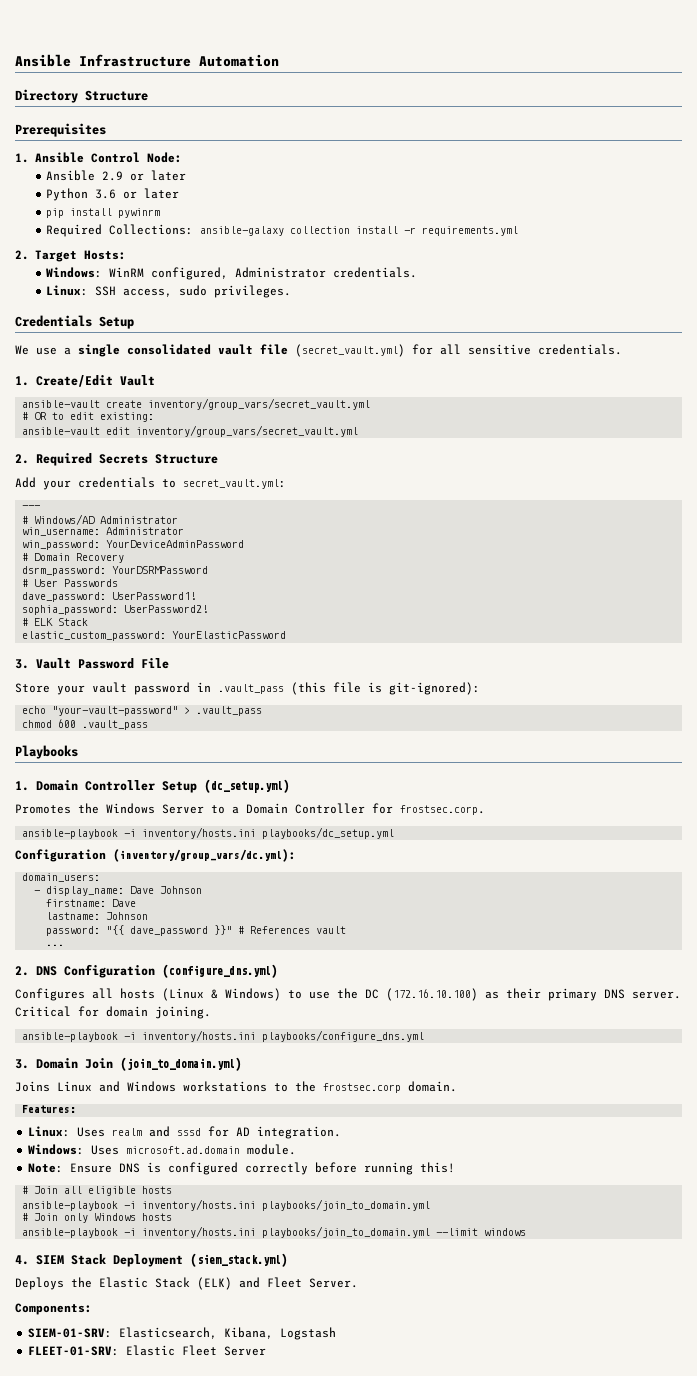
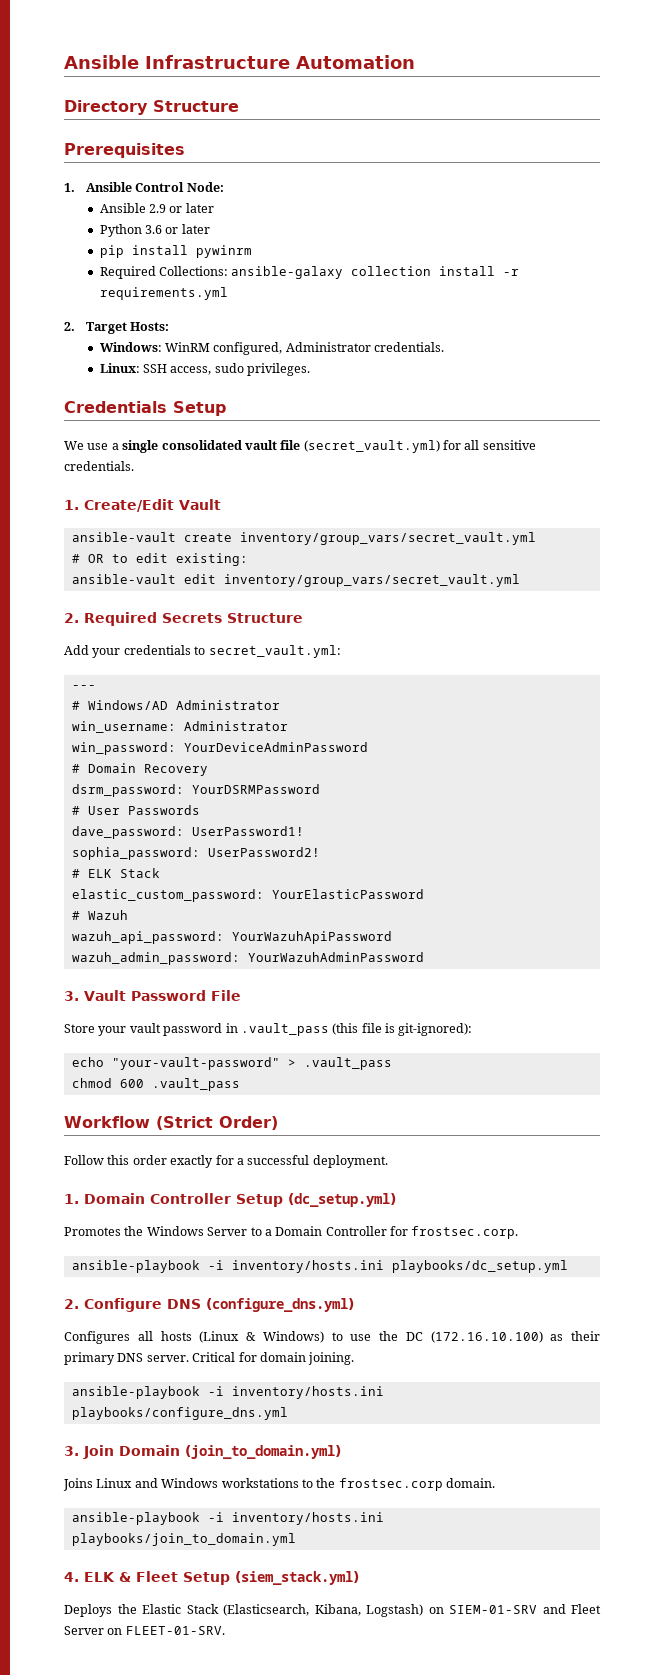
(287, 635) none -> [71,910,128,920] [71,931,392,944] [71,952,424,965] // # Wazuh // wazuh_api_password: YourWazuhApiPassword // wazuh_admin_password: YourWazuhAdminPassword
[15,745,78,759] Playbooks -> [64,1116,278,1130] [64,1155,388,1168] Workflow (Strict Order) // Follow this order exactly for a successful deployment.
[15,849,296,862] [22,873,101,882] [34,886,203,896] [46,899,137,907] [46,912,149,920] [46,925,347,936] [46,944,65,946] [15,964,155,978] // Configuration (inventory/group_vars/dc.yml): // domain_users: // - display_name: Dave Johnson // firstname: Dave // lastname: Johnson // password: "{{ dave_password }}" # References vault // ... // 2. DNS Configuration -> [64,1298,201,1312] // 2. Configure DNS
[36,1058,113,1069] Domain Join -> [83,1445,180,1459] Join Domain
[22,1105,77,1113] [28,1126,342,1139] [28,1144,297,1155] [28,1162,456,1175] [22,1186,173,1196] [22,1199,431,1211] [22,1213,173,1223] [22,1226,527,1238] [15,1254,183,1267] Features: // Linux: Uses realm and sssd for AD integration. // Windows: Uses microsoft.ad.domain module. // Note: Ensure DNS is configured correctly before running this! // # Join all eligible hosts // ansible-playbook -i inventory/hosts.ini playbooks/join_to_domain.yml // # Join only Windows hosts // ansible-playbook -i inventory/hosts.ini playbooks/join_to_domain.yml --limit windows // 4. SIEM Stack Deployment -> [71,1512,384,1525] [71,1533,296,1546] [64,1571,230,1585] ansible-playbook -i inventory/hosts.ini playbooks/join_to_domain.yml // 4. ELK & Fleet Setup
[197,1277,358,1290] [15,1303,92,1315] [28,1327,337,1340] [28,1345,267,1356] (ELK) and Fleet Server. // Components: // SIEM-01-SRV: Elasticsearch, Kibana, Logstash // FLEET-01-SRV: Elastic Fleet Server -> [223,1604,601,1617] [64,1626,225,1635] (Elasticsearch, Kibana, Logstash) on SIEM-01-SRV and Fleet Server on FLEET-01-SRV.

